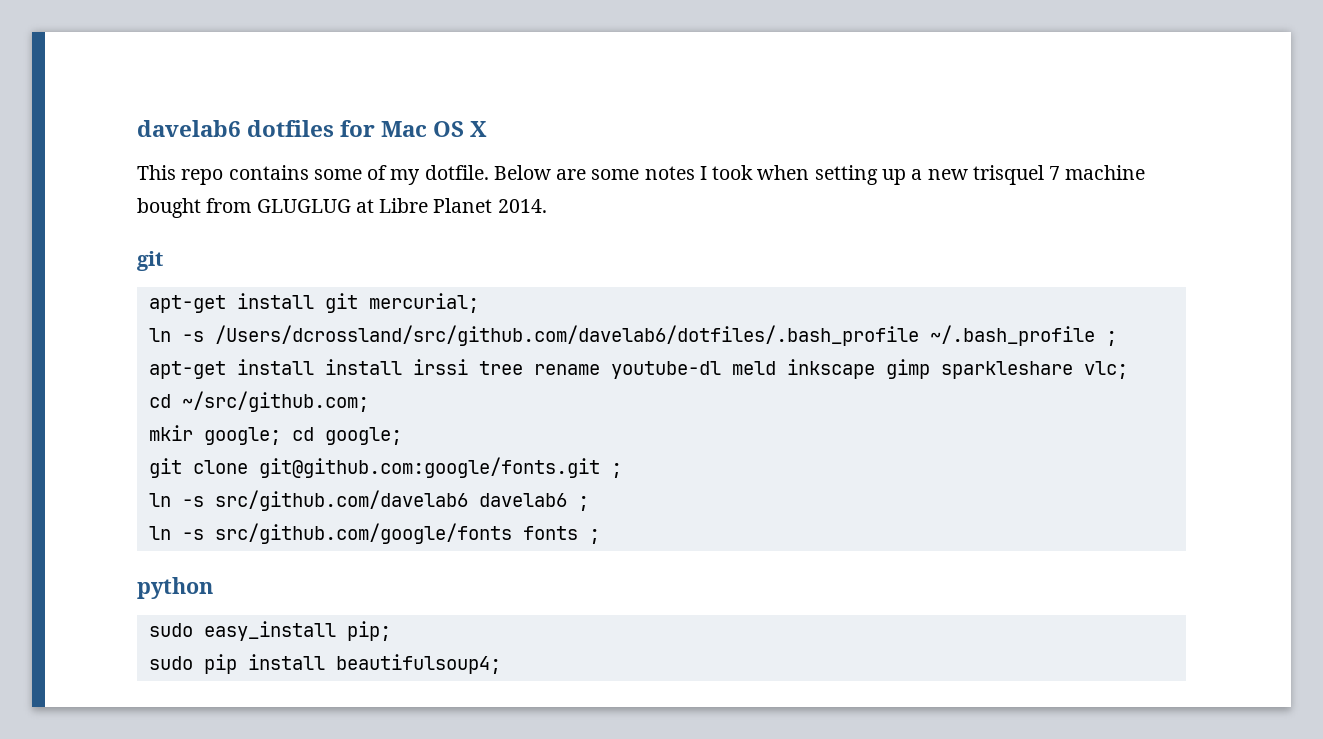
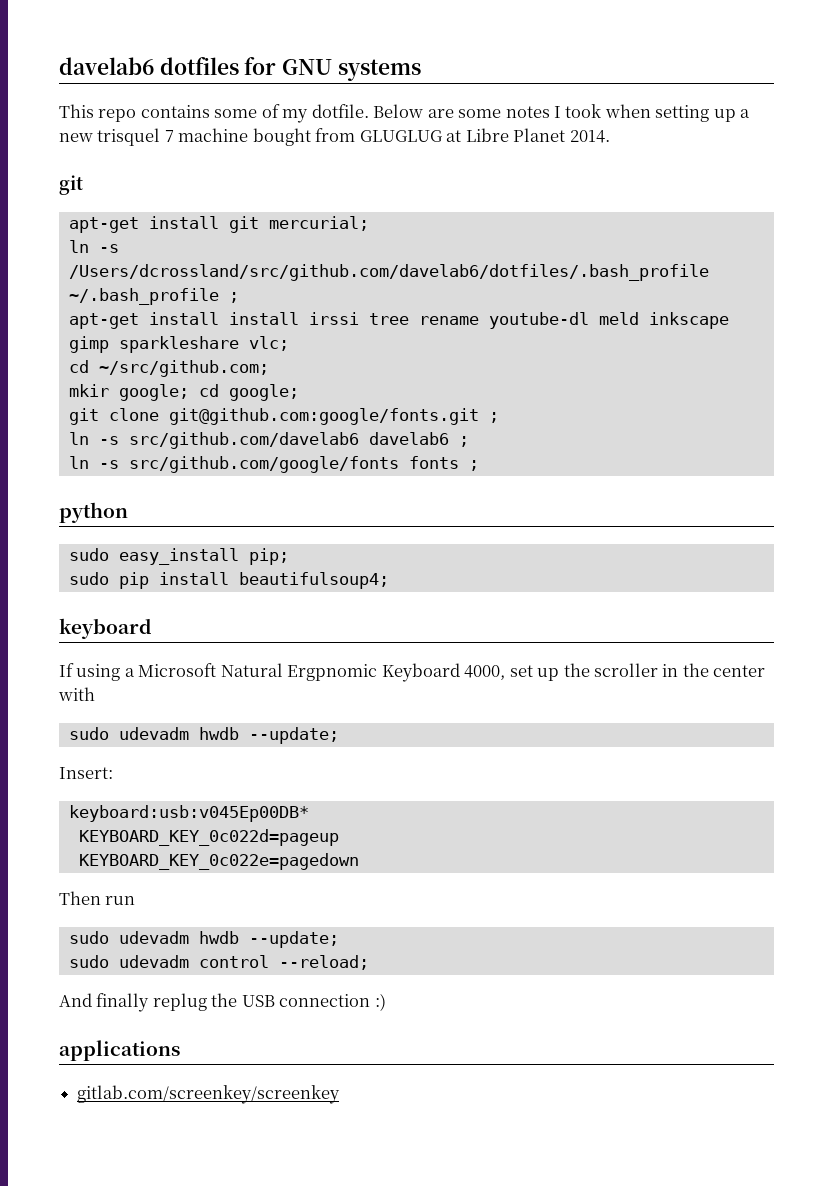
[381,121,488,137] Mac OS X -> [282,59,421,81] GNU systems
(501, 664) none -> [59,618,152,639] [59,663,766,682] [58,687,95,701] [68,727,339,744] [59,767,113,779] [68,805,309,822] [78,829,339,846] [78,853,359,870] [59,891,136,905] [68,931,339,948] [68,955,369,970] [59,993,386,1012] [59,1040,180,1061] [77,1085,341,1104] // keyboard // If using a Microsoft Natural Ergpnomic Keyboard 4000, set up the scroller in the center with // sudo udevadm hwdb --update; // Insert: // keyboard:usb:v045Ep00DB* // KEYBOARD_KEY_0c022d=pageup // KEYBOARD_KEY_0c022e=pagedown // Then run // sudo udevadm hwdb --update; // sudo udevadm control --reload; // And finally replug the USB connection :) // applications // gitlab.com/screenkey/screenkey

